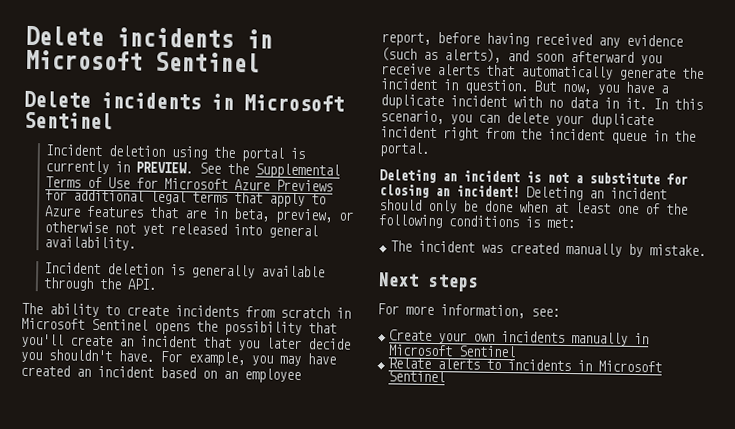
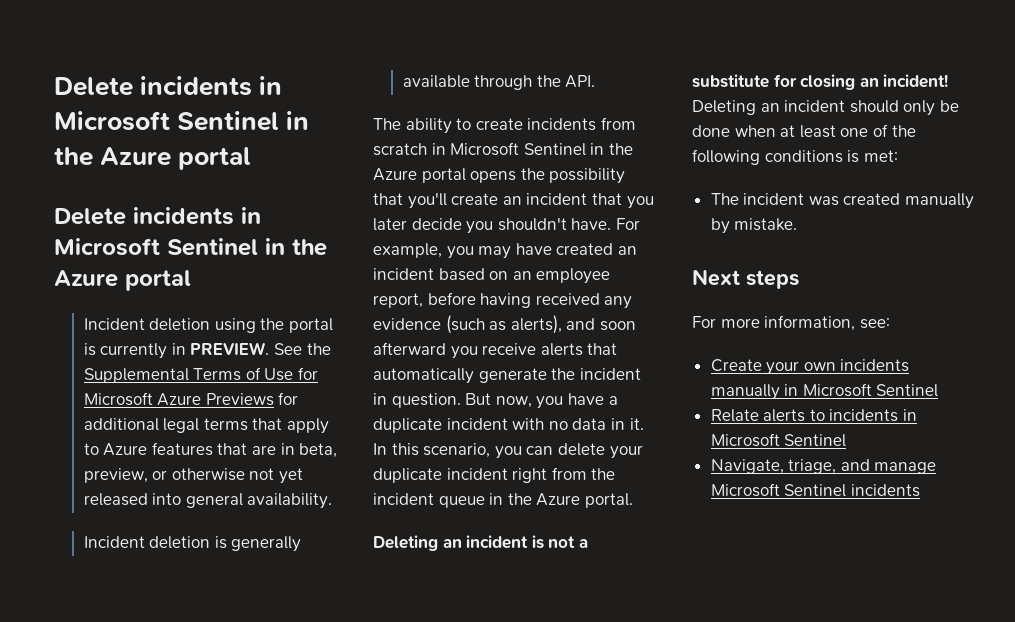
[25,25,273,49] [25,49,260,73] [24,90,344,112] [24,111,113,130] Delete incidents in Microsoft Sentinel // Delete incidents in Microsoft Sentinel -> [54,76,283,96] [54,111,310,131] [54,147,252,170] [54,207,261,225] [54,238,327,256] [54,270,191,291] Delete incidents in Microsoft Sentinel in the Azure portal // Delete incidents in Microsoft Sentinel in the Azure portal
(148, 324) none -> [590,143,633,155] [373,168,466,183] in the Azure portal
(696, 136) none -> [536,493,581,506] Azure
(446, 376) none -> [710,459,937,474] [710,483,920,497] // Navigate, triage, and manage Microsoft Sentinel incidents

